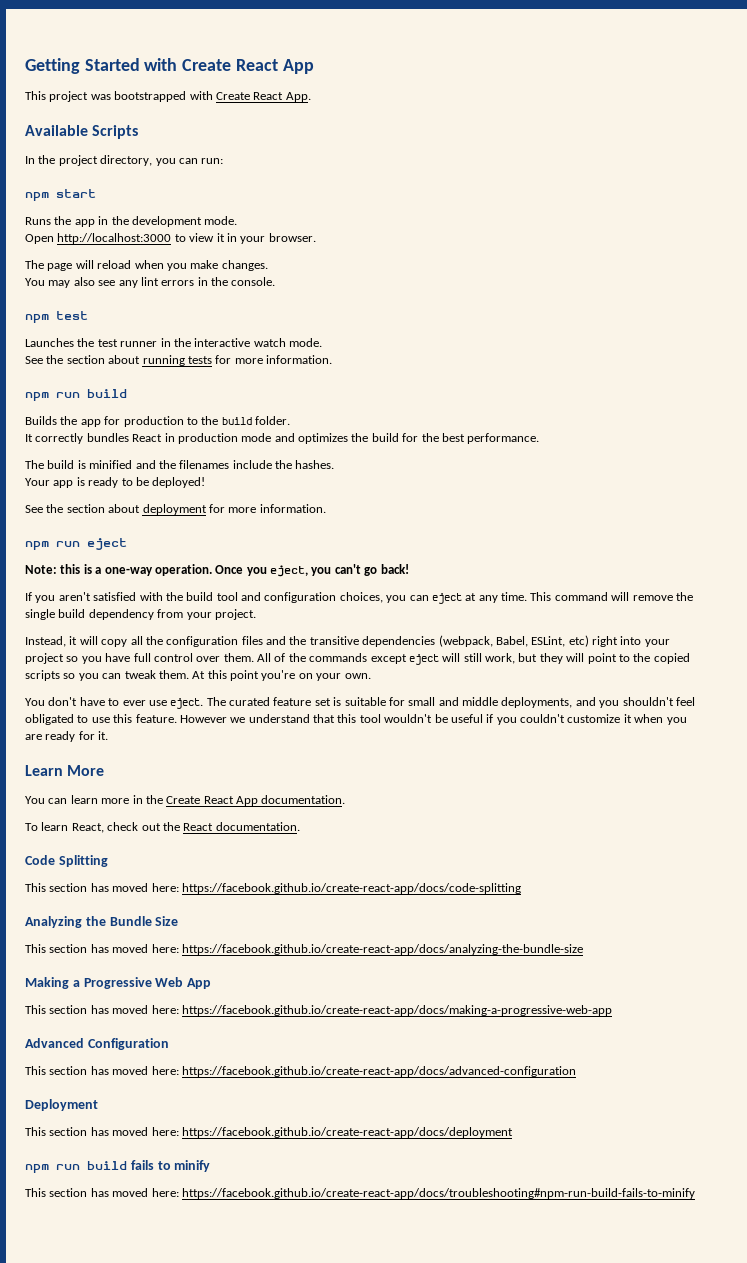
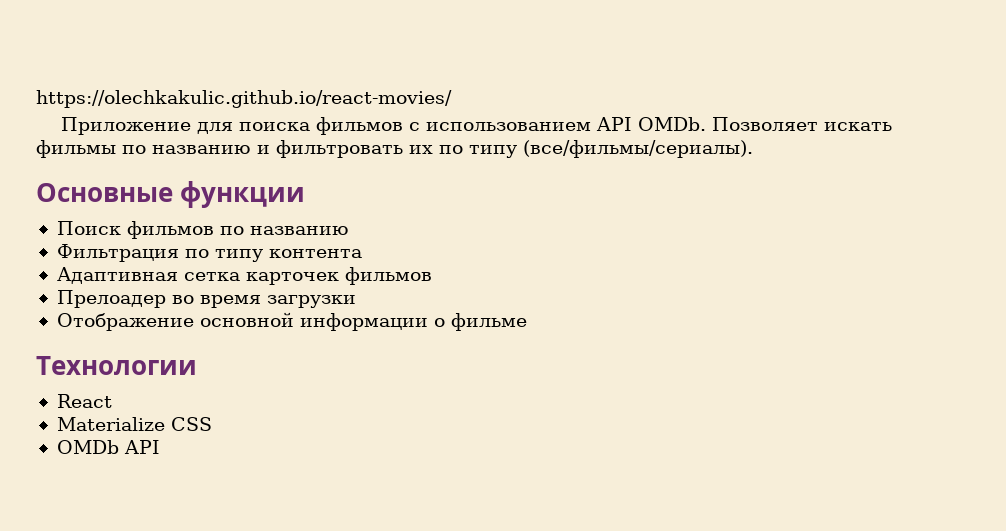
[25,58,314,74] [25,91,311,102] [25,125,139,139] [25,155,224,166] [25,189,96,201] [25,216,238,227] [25,233,316,244] [25,260,268,271] [25,277,276,288] [25,311,88,323] [25,338,322,347] [25,355,332,366] [25,389,127,401] [25,416,290,427] [25,433,540,444] [25,460,335,469] [25,477,206,488] [25,504,326,515] [25,538,127,550] [25,564,409,577] [25,592,693,604] [25,609,256,620] [25,635,670,647] [25,653,690,665] [25,670,371,681] [25,697,695,709] [25,714,687,725] [25,731,109,742] [25,765,105,776] [25,795,346,806] [25,822,300,833] [25,855,108,867] [25,883,521,894] [25,916,179,928] [25,944,583,955] [25,977,212,989] [25,1005,612,1016] [25,1038,169,1050] [25,1066,576,1077] [25,1099,98,1111] [25,1127,513,1138] [25,1160,211,1173] [25,1188,695,1199] Getting Started with Create React App // This project was bootstrapped with Create React App. // Available Scripts // In the project directory, you can run: // npm start // Runs the app in the development mode. // Open http://localhost:3000 to view it in your browser. // The page will reload when you make changes. // You may also see any lint errors in the console. // npm test // Launches the test runner in the interactive watch mode. // See the section about running tests for more information. // npm run build // Builds the app for production to the build folder. // It correctly bundles React in production mode and optimizes the build for the best performance. // The build is minified and the filenames include the hashes. // Your app is ready to be deployed! // See the section about deployment for more information. // npm run eject // Note: this is a one-way operation. Once you eject, you can't go back! // If you aren't satisfied with the build tool and configuration choices, you can eject at any time. This command will remove the single build dependency from your project. // Instead, it will copy all the configuration files and the transitive dependencies (webpack, Babel, ESLint, etc) right into your project so you have full control over them. All of the commands except eject will still work, but they will point to the copied scripts so you can tweak them. At this point you're on your own. // You don't have to ever use eject. The curated feature set is suitable for small and middle deployments, and you shouldn't feel obligated to use this feature. However we understand that this tool wouldn't be useful if you couldn't customize it when you are ready for it. // Learn More // You can learn more in the Create React App documentation. // To learn React, check out the React documentation. // Code Splitting // This section has moved here: https://facebook.github.io/create-react-app/docs/code-splitting // Analyzing the Bundle Size // This section has moved here: https://facebook.github.io/create-react-app/docs/analyzing-the-bundle-size // Making a Progressive Web App // This section has moved here: https://facebook.github.io/create-react-app/docs/making-a-progressive-web-app // Advanced Configuration // This section has moved here: https://facebook.github.io/create-react-app/docs/advanced-configuration // Deployment // This section has moved here: https://facebook.github.io/create-react-app/docs/deployment // npm run build fails to minify // This section has moved here: https://facebook.github.io/create-react-app/docs/troubleshooting#npm-run-build-fails-to-minify -> [36,90,452,108] [60,117,892,135] [36,140,753,158] [36,181,306,208] [56,221,349,239] [56,244,362,262] [56,267,432,285] [56,290,356,308] [56,312,527,331] [36,356,197,375] [56,394,112,408] [56,417,212,431] [56,440,160,454] https://olechkakulic.github.io/react-movies/ // Приложение для поиска фильмов с использованием API OMDb. Позволяет искать фильмы по названию и фильтровать их по типу (все/фильмы/сериалы). // Основные функции // Поиск фильмов по названию // Фильтрация по типу контента // Адаптивная сетка карточек фильмов // Прелоадер во время загрузки // Отображение основной информации о фильме // Технологии // React // Materialize CSS // OMDb API

